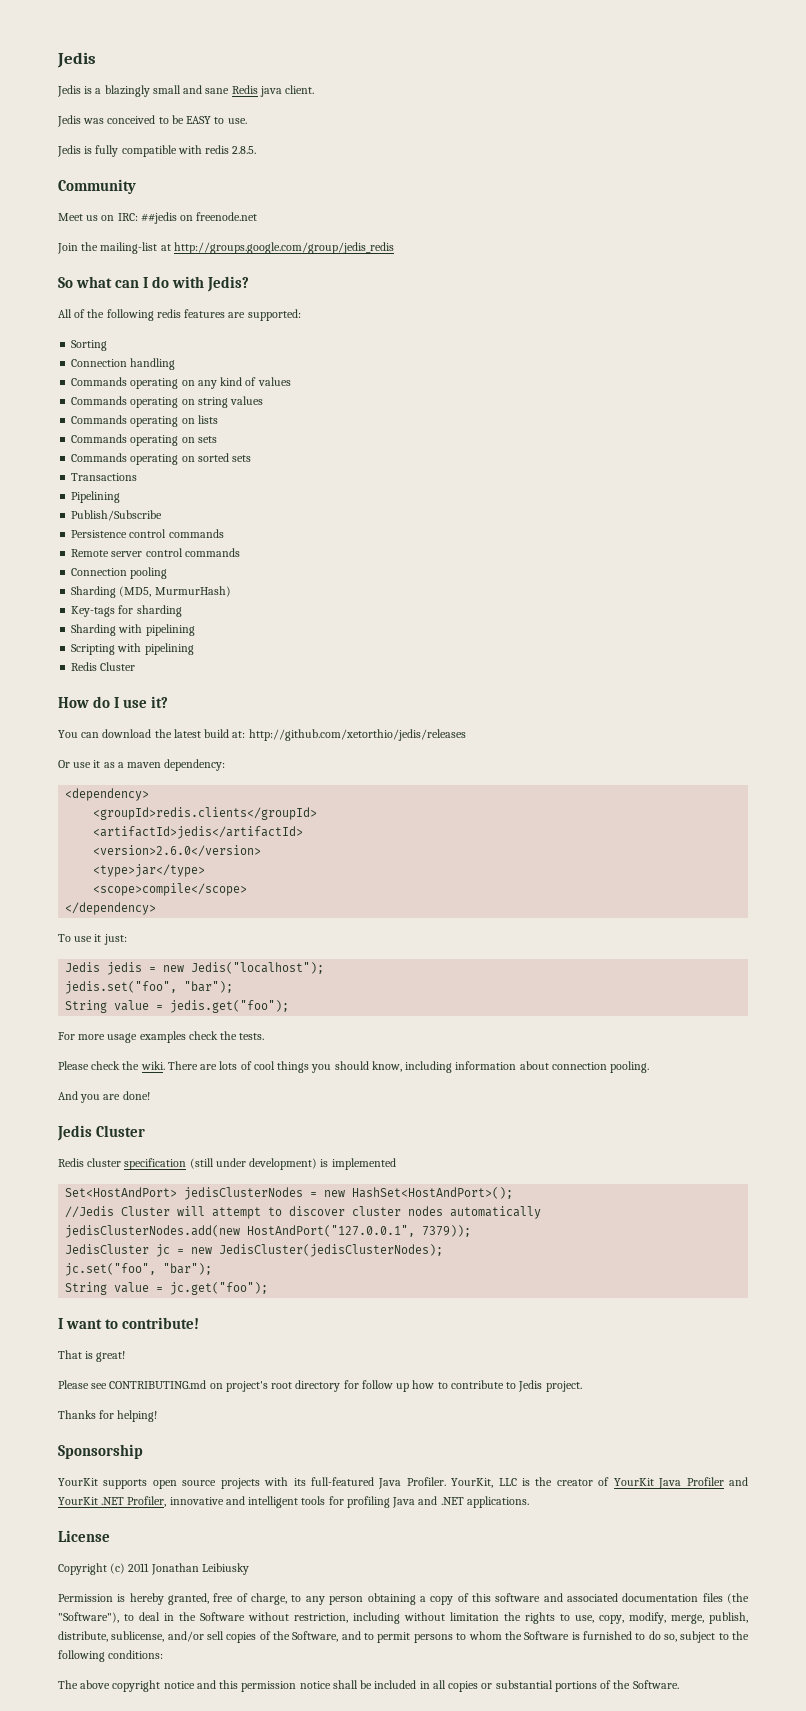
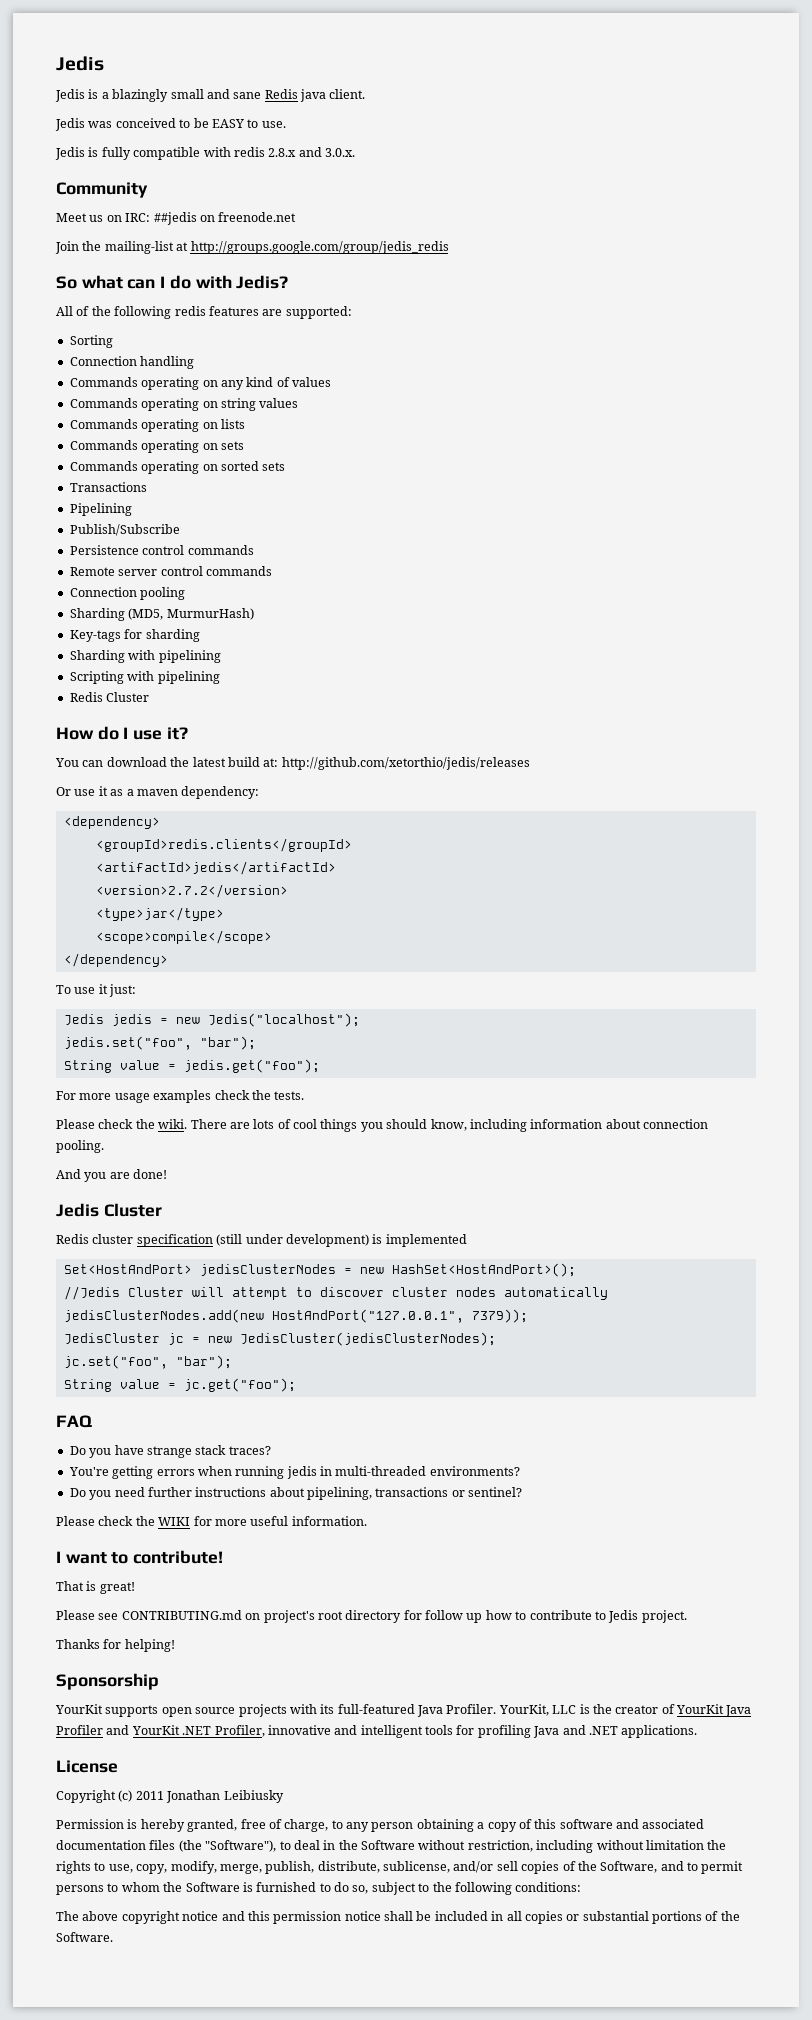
[232,146,257,154] 2.8.5. -> [268,147,355,157] 2.8.x and 3.0.x.
[93,845,262,857] <version>2.6.0</version> -> [95,884,288,898] <version>2.7.2</version>
(269, 1288) none -> [56,1415,92,1428] [69,1445,271,1458] [68,1466,520,1479] [69,1487,523,1500] [56,1516,367,1526] // FAQ // Do you have strange stack traces? // You're getting errors when running jedis in multi-threaded environments? // Do you need further instructions about pipelining, transactions or sentinel? // Please check the WIKI for more useful information.

